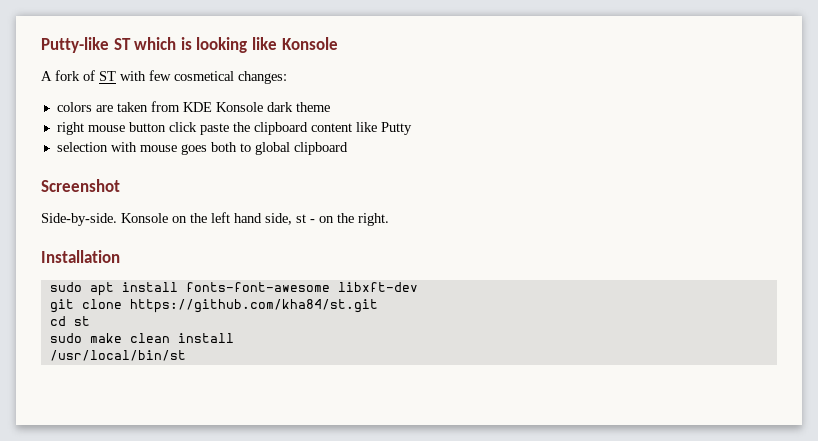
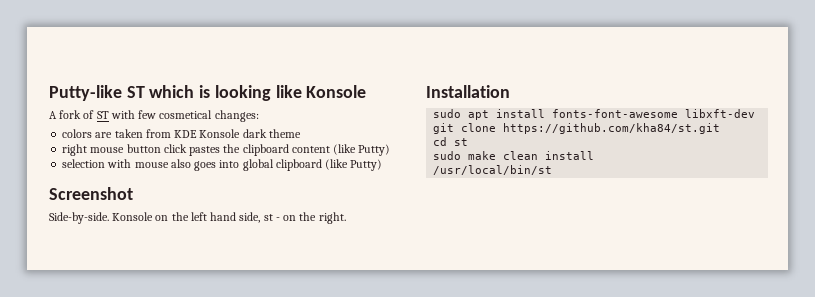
[199,123,229,135] paste -> [189,146,221,156] pastes
[355,122,412,135] like Putty -> [333,144,391,156] (like Putty)
[180,142,251,155] goes both to -> [170,159,240,171] also goes into
(348, 148) none -> [325,159,383,171] (like Putty)

